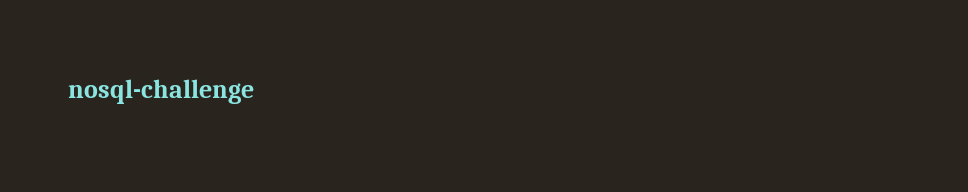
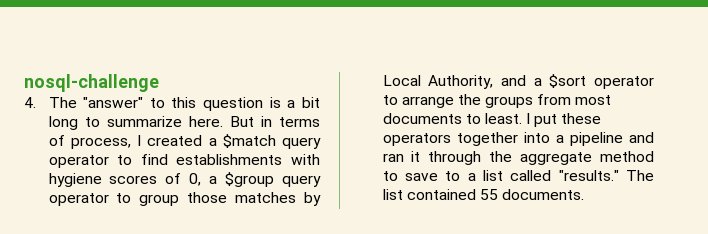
(254, 91) none -> [24,97,320,111] [48,116,320,130] [48,134,322,149] [48,154,321,168] [48,172,321,187] [48,192,322,206] [382,74,654,89] [382,94,612,108] [382,113,602,127] [382,132,654,146] [382,151,654,165] [382,170,654,181] [382,189,585,200] // 4. The "answer" to this question is a bit long to summarize here. But in terms of process, I created a $match query operator to find establishments with hygiene scores of 0, a $group query operator to group those matches by Local Authority, and a $sort operator to arrange the groups from most documents to least. I put these operators together into a pipeline and ran it through the aggregate method to save to a list called "results." The list contained 55 documents.

